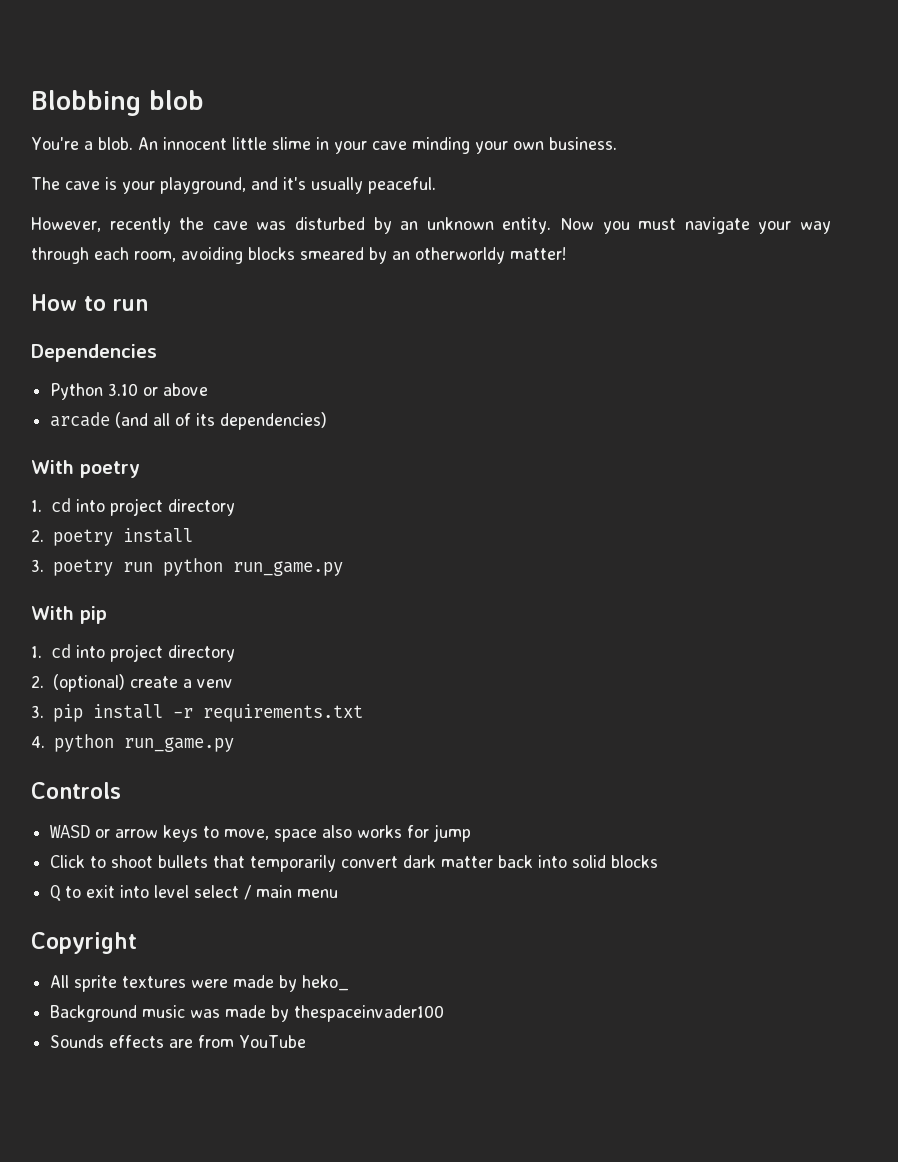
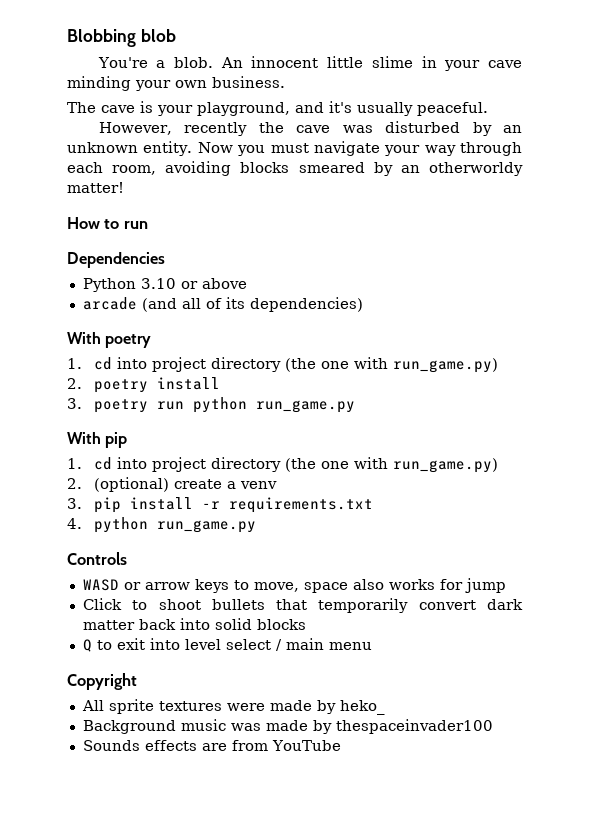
(235, 507) none -> [285,357,499,373] (the one with run_game.py)
(235, 653) none -> [285,457,499,473] (the one with run_game.py)

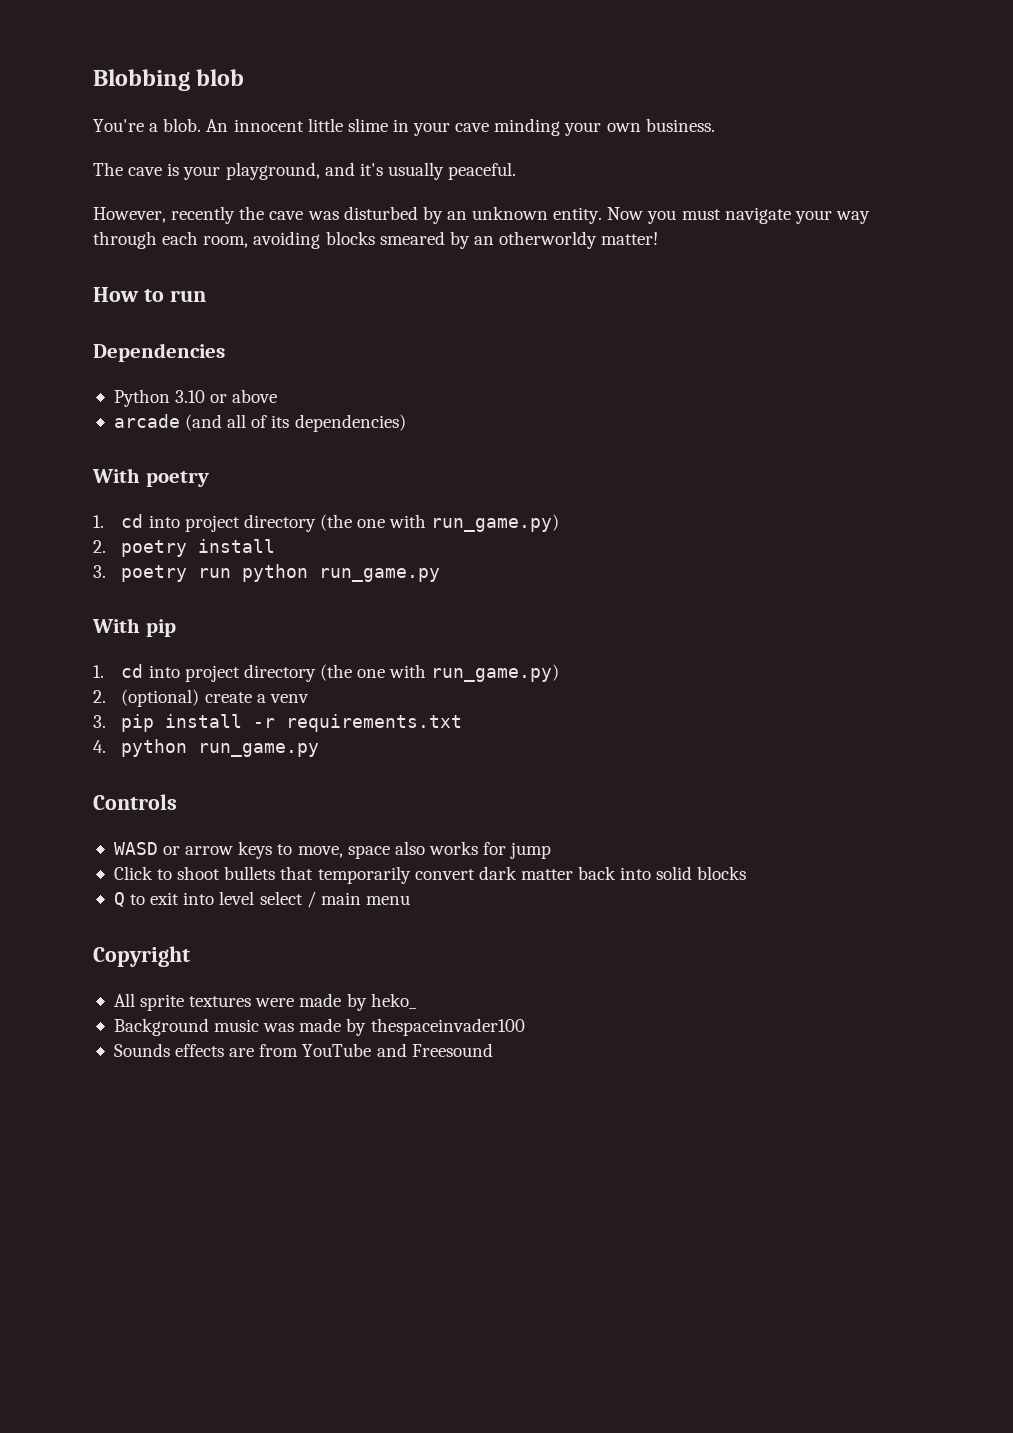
(341, 745) none -> [376,1043,493,1057] and Freesound

